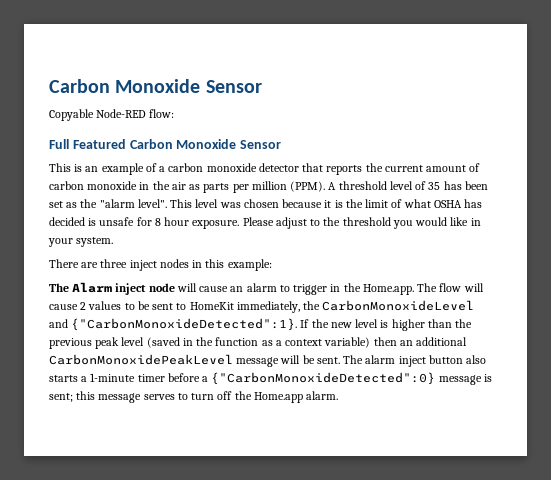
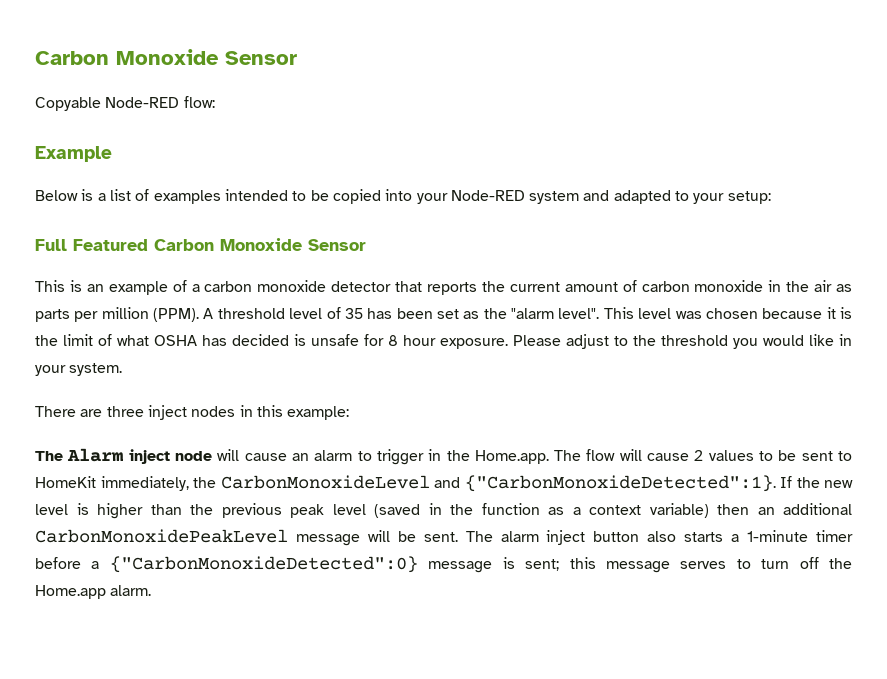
(175, 113) none -> [35,146,112,162] [35,189,771,204] // Example // Below is a list of examples intended to be copied into your Node-RED system and adapted to your setup:

